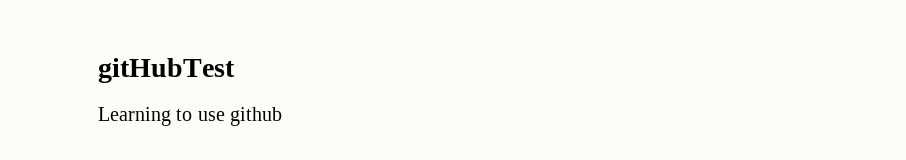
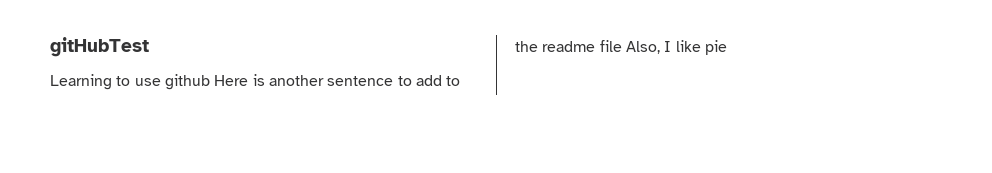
(283, 116) none -> [214,74,461,86] [515,40,727,55] Here is another sentence to add to the readme file Also, I like pie

